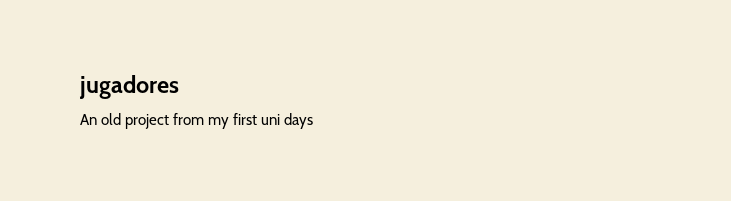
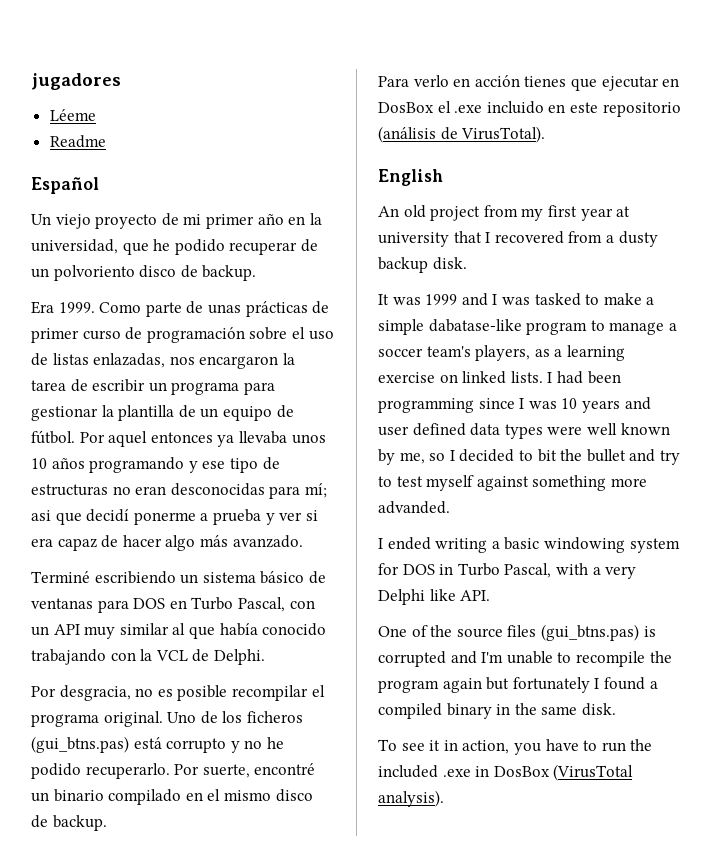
(179, 87) none -> [49,109,96,121] [49,135,106,148] [31,177,99,194] [31,213,322,229] [31,239,318,255] [31,265,257,281] [31,301,330,317] [31,327,334,343] [31,353,295,369] [31,379,275,395] [31,405,294,421] [31,430,326,447] [31,457,280,473] [31,483,327,499] [31,509,318,525] [31,535,303,551] [31,571,326,584] [31,597,315,613] [31,623,327,639] [31,649,265,665] [31,685,325,701] [31,711,303,727] [31,736,284,753] [31,763,316,779] [31,789,313,805] [31,815,107,831] [378,75,680,91] [378,101,681,117] [378,126,546,143] [378,169,443,186] // Léeme // Readme // Español // Un viejo proyecto de mi primer año en la universidad, que he podido recuperar de un polvoriento disco de backup. // Era 1999. Como parte de unas prácticas de primer curso de programación sobre el uso de listas enlazadas, nos encargaron la tarea de escribir un programa para gestionar la plantilla de un equipo de fútbol. Por aquel entonces ya llevaba unos 10 años programando y ese tipo de estructuras no eran desconocidas para mí; asi que decidí ponerme a prueba y ver si era capaz de hacer algo más avanzado. // Terminé escribiendo un sistema básico de ventanas para DOS en Turbo Pascal, con un API muy similar al que había conocido trabajando con la VCL de Delphi. // Por desgracia, no es posible recompilar el programa original. Uno de los ficheros (gui_btns.pas) está corrupto y no he podido recuperarlo. Por suerte, encontré un binario compilado en el mismo disco de backup. // Para verlo en acción tienes que ejecutar en DosBox el .exe incluido en este repositorio (análisis de VirusTotal). // English
[261,113,314,129] uni days -> [580,206,631,221] [378,231,658,247] [378,257,467,273] [378,293,655,306] [378,319,677,335] [378,345,625,361] [378,371,621,384] [378,397,651,413] [378,423,670,439] [378,449,680,465] [378,475,647,491] [378,501,450,514] [378,537,680,553] [378,563,637,579] [378,589,491,605] [378,624,656,641] [378,651,672,667] [378,677,658,693] [378,703,616,719] [378,739,653,755] [378,764,634,781] [378,790,444,807] year at university that I recovered from a dusty backup disk. // It was 1999 and I was tasked to make a simple dabatase-like program to manage a soccer team's players, as a learning exercise on linked lists. I had been programming since I was 10 years and user defined data types were well known by me, so I decided to bit the bullet and try to test myself against something more advanded. // I ended writing a basic windowing system for DOS in Turbo Pascal, with a very Delphi like API. // One of the source files (gui_btns.pas) is corrupted and I'm unable to recompile the program again but fortunately I found a compiled binary in the same disk. // To see it in action, you have to run the included .exe in DosBox (VirusTotal analysis).

